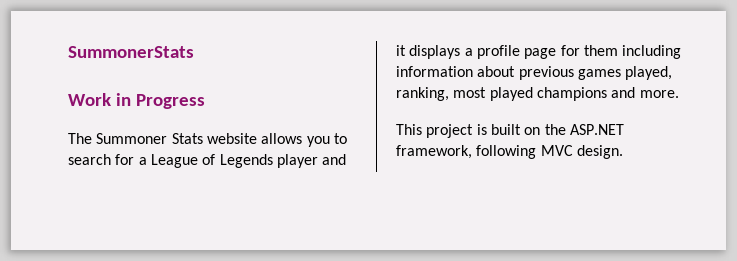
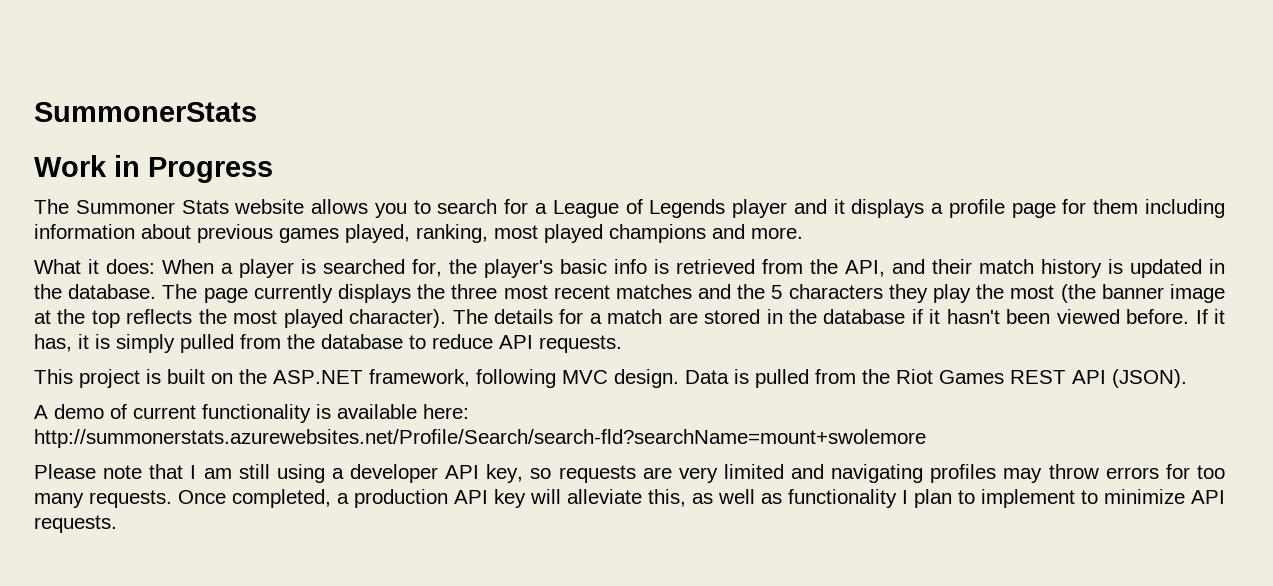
(679, 94) none -> [34,259,1225,278] [34,284,1225,303] [34,309,1226,328] [34,334,622,353] // What it does: When a player is searched for, the player's basic info is retrieved from the API, and their match history is updated in the database. The page currently displays the three most recent matches and the 5 characters they play the most (the banner image at the top reflects the most played character). The details for a match are stored in the database if it hasn't been viewed before. If it has, it is simply pulled from the database to reduce API requests.
(623, 152) none -> [685,369,1187,388] [34,404,469,423] [34,429,926,448] [34,464,1226,483] [34,489,1225,508] [34,515,117,533] Data is pulled from the Riot Games REST API (JSON). // A demo of current functionality is available here: http://summonerstats.azurewebsites.net/Profile/Search/search-fld?searchName=mount+swolemore // Please note that I am still using a developer API key, so requests are very limited and navigating profiles may throw errors for too many requests. Once completed, a production API key will alleviate this, as well as functionality I plan to implement to minimize API requests.

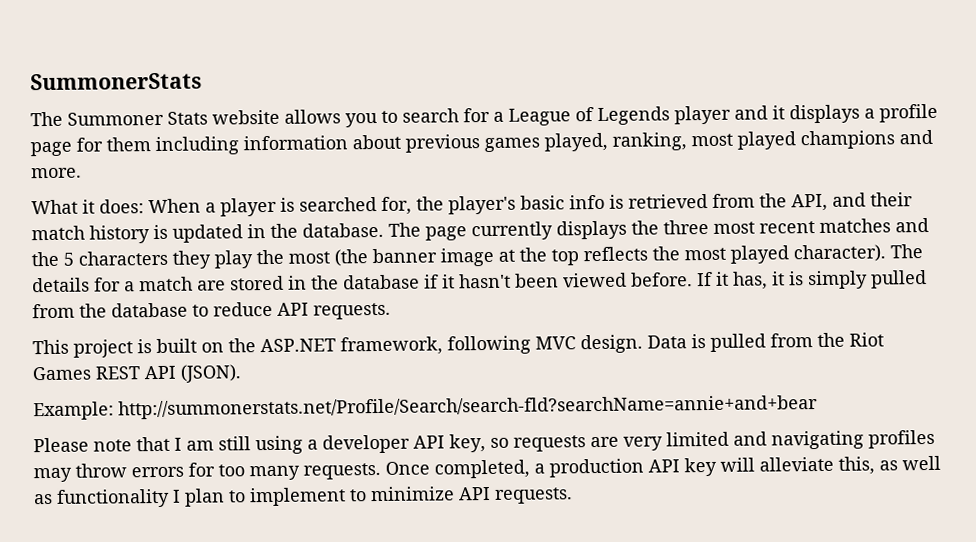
[34,155,273,183] // Work in Progress -> (202, 81) none
[34,404,469,423] [34,429,926,448] A demo of current functionality is available here: http://summonerstats.azurewebsites.net/Profile/Search/search-fld?searchName=mount+swolemore -> [33,395,818,421] Example: http://summonerstats.net/Profile/Search/search-fld?searchName=annie+and+bear

